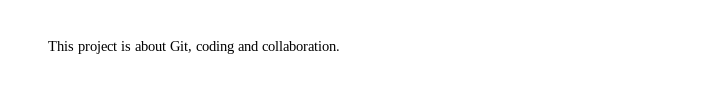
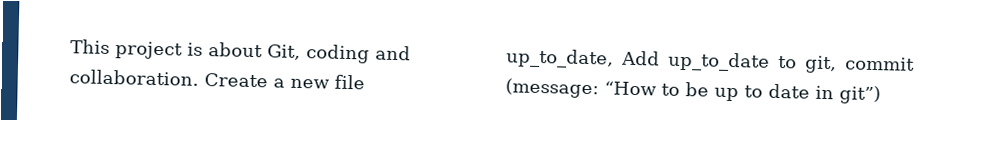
(340, 46) none -> [204,72,365,90] [506,48,915,74] [505,78,881,105] Create a new file up_to_date, Add up_to_date to git, commit (message: “How to be up to date in git”)

